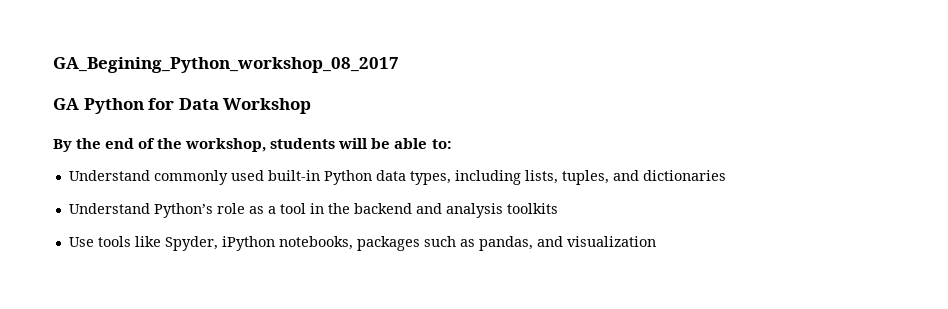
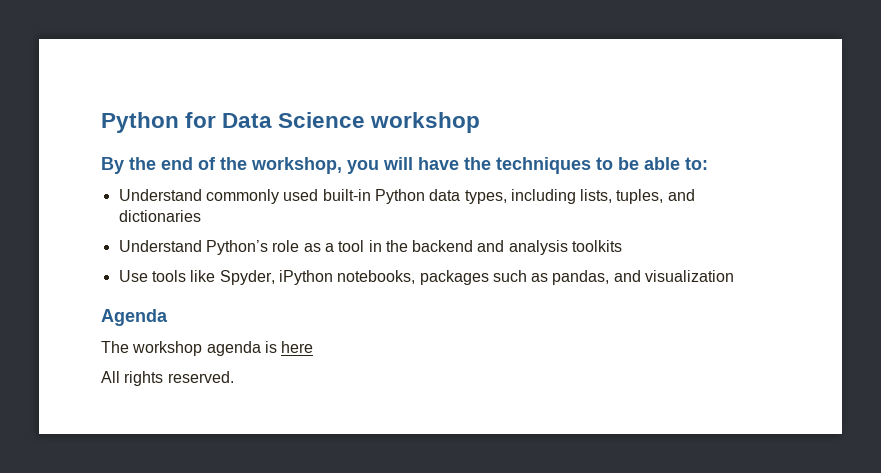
[53,57,399,73] [53,98,79,110] GA_Begining_Python_workshop_08_2017 // GA -> (101, 122) none
[223,98,312,114] Workshop -> [278,112,481,133] Science workshop
[270,138,369,149] students will -> [347,157,613,174] you will have the techniques to
(656, 241) none -> [101,309,168,326] [101,341,314,356] [101,371,234,386] // Agenda // The workshop agenda is here // All rights reserved.

